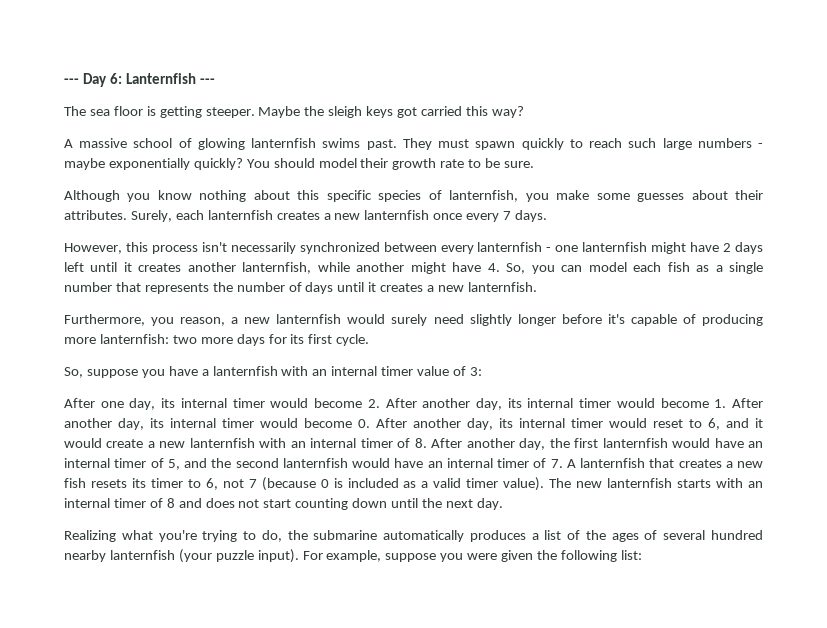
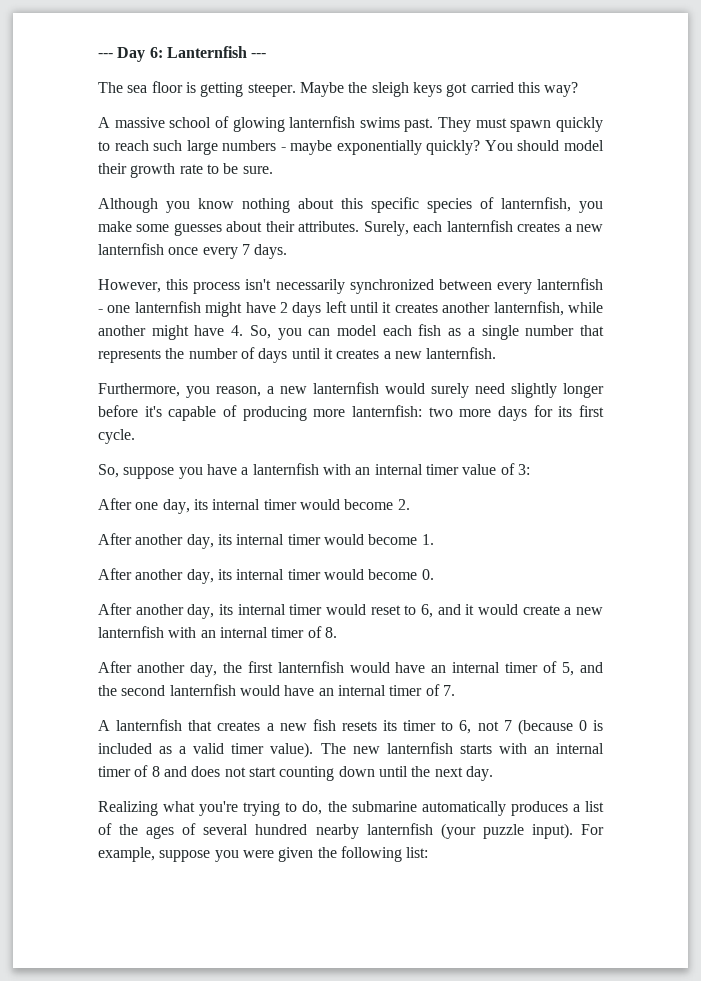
(380, 403) none -> (410, 504) //
(727, 403) none -> (434, 539) //
(370, 423) none -> (434, 574) //
(427, 443) none -> (337, 632) //
(563, 463) none -> (455, 690) //

